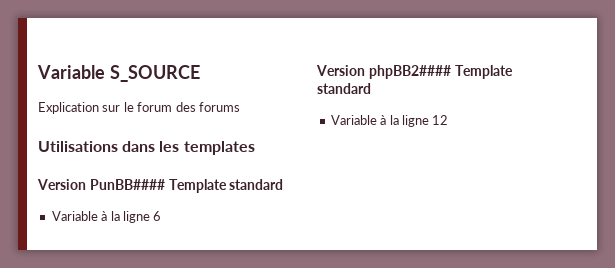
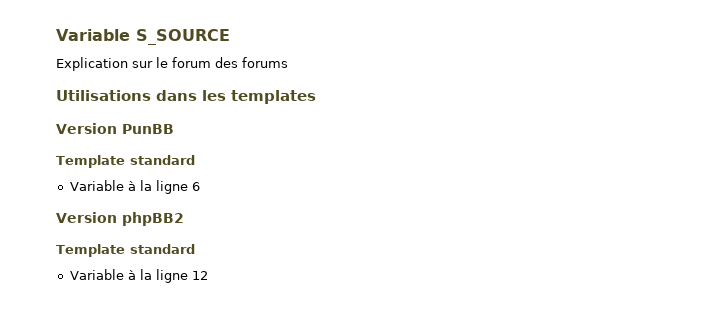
[89,179,165,190] PunBB#### -> [122,124,174,134] PunBB //
[368,65,451,79] phpBB2#### -> [122,212,184,226] phpBB2 //

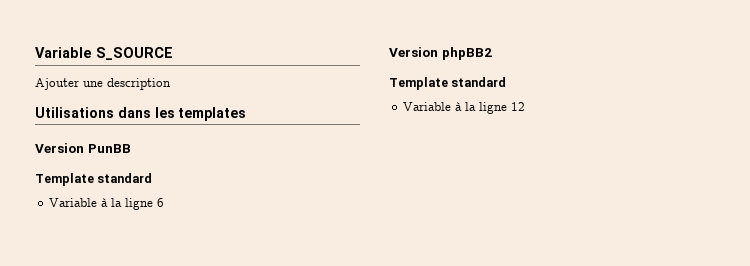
[56,57,288,71] Explication sur le forum des forums -> [35,78,171,90] Ajouter une description

